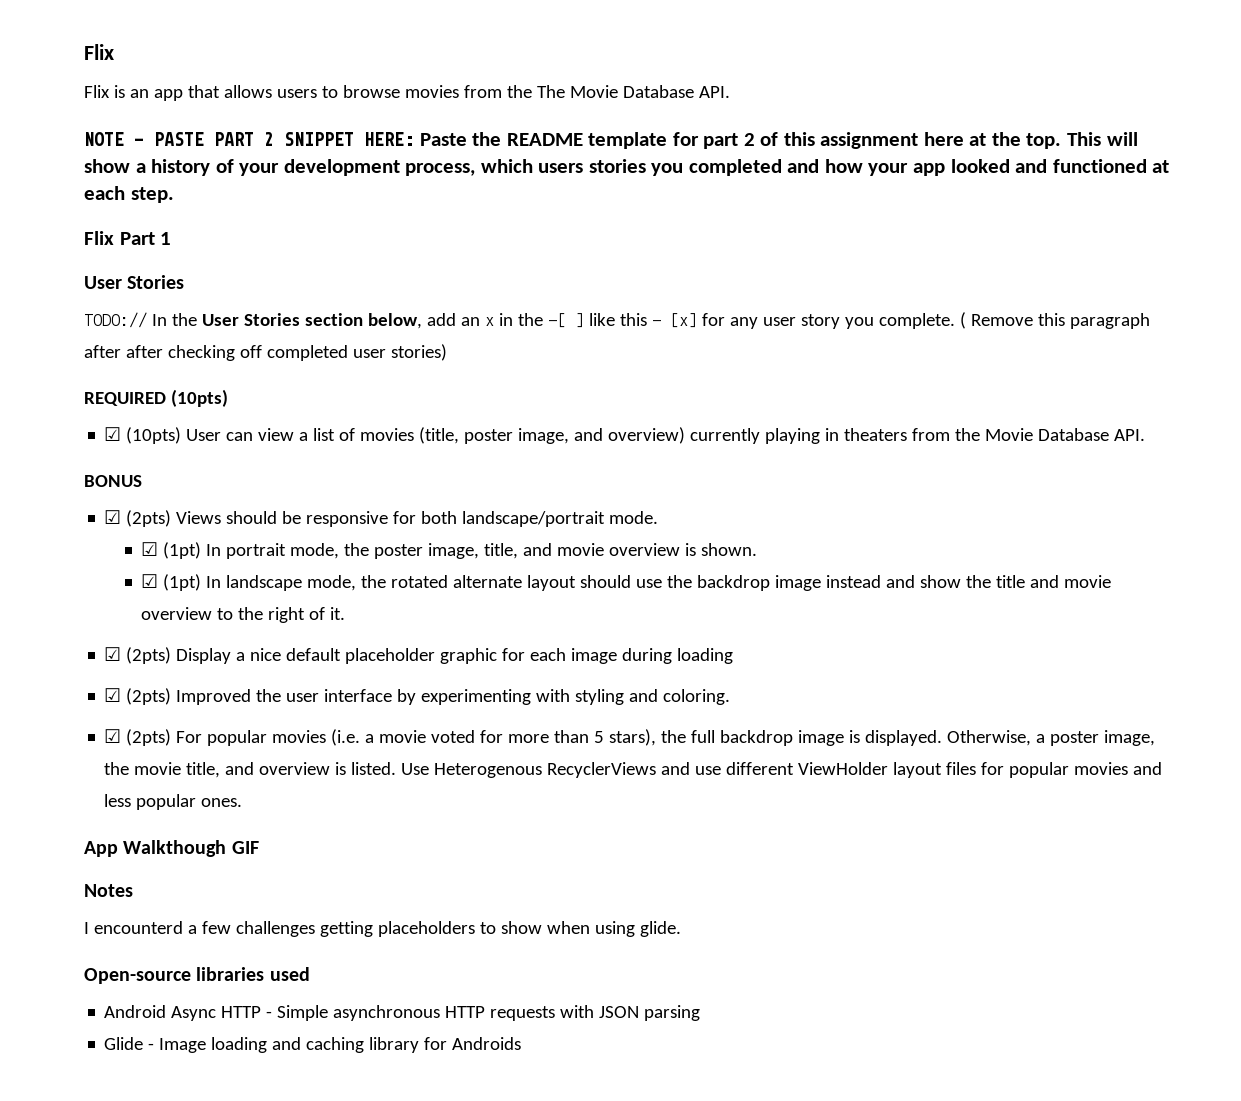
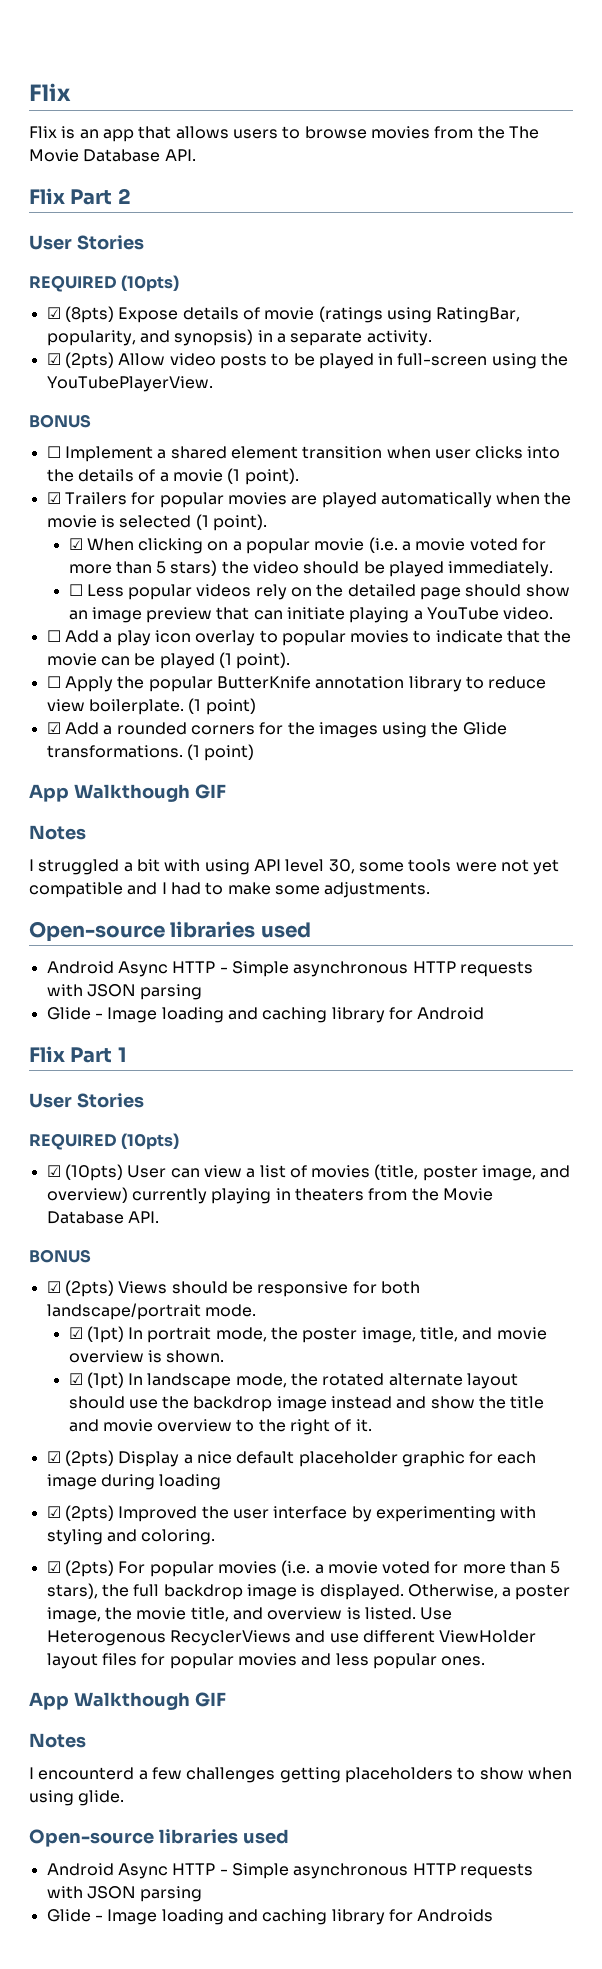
[84,132,1138,149] [84,159,1170,176] [84,186,174,203] NOTE - PASTE PART 2 SNIPPET HERE: Paste the README template for part 2 of this assignment here at the top. This will show a history of your development process, which users stories you completed and how your app looked and functioned at each step. -> [29,188,131,205] [29,235,144,250] [29,275,180,292] [46,306,521,323] [46,329,432,346] [46,352,569,369] [46,376,213,392] [29,414,91,428] [46,446,561,462] [46,468,299,485] [46,492,572,508] [46,514,267,531] [68,537,547,554] [68,560,554,577] [68,584,570,600] [68,607,554,623] [46,630,572,646] [46,652,291,669] [46,676,547,692] [46,698,256,715] [46,722,507,738] [46,744,255,761] [29,784,226,802] [29,825,86,840] [29,859,560,875] [29,882,431,898] [29,921,311,942] [46,961,533,977] [46,984,203,1000] [46,1007,485,1023] Flix Part 2 // User Stories // REQUIRED (10pts) // ☑ (8pts) Expose details of movie (ratings using RatingBar, popularity, and synopsis) in a separate activity. // ☑ (2pts) Allow video posts to be played in full-screen using the YouTubePlayerView. // BONUS // ☐ Implement a shared element transition when user clicks into the details of a movie (1 point). // ☑ Trailers for popular movies are played automatically when the movie is selected (1 point). // ☑ When clicking on a popular movie (i.e. a movie voted for more than 5 stars) the video should be played immediately. // ☐ Less popular videos rely on the detailed page should show an image preview that can initiate playing a YouTube video. // ☐ Add a play icon overlay to popular movies to indicate that the movie can be played (1 point). // ☐ Apply the popular ButterKnife annotation library to reduce view boilerplate. (1 point) // ☑ Add a rounded corners for the images using the Glide transformations. (1 point) // App Walkthough GIF // Notes // I struggled a bit with using API level 30, some tools were not yet compatible and I had to make some adjustments. // Open-source libraries used // Android Async HTTP - Simple asynchronous HTTP requests with JSON parsing // Glide - Image loading and caching library for Android
[84,312,1150,329] [84,344,447,361] // TODO:// In the User Stories section below, add an x in the -[ ] like this - [x] for any user story you complete. ( Remove this paragraph after after checking off completed user stories) -> (144, 1100) none

